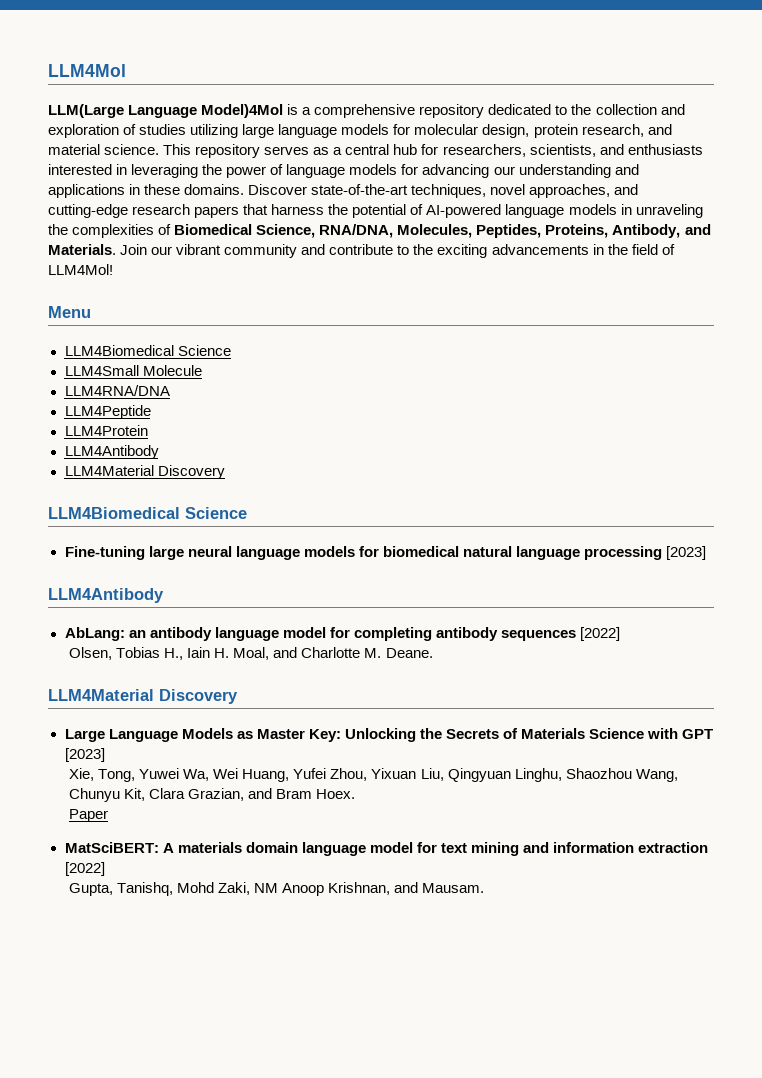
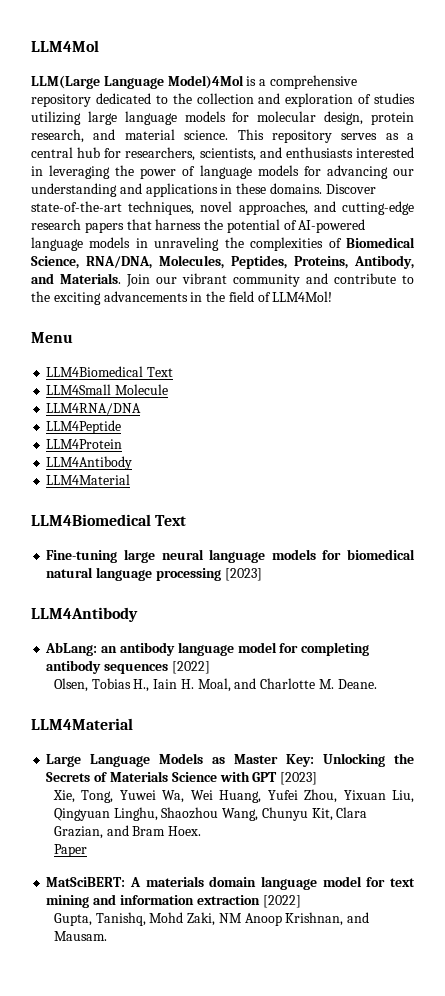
[177,345,231,356] Science -> [147,367,174,377] Text
[157,465,225,479] [48,507,247,519] Discovery // LLM4Biomedical Science -> [31,514,187,526] // LLM4Biomedical Text
[159,689,238,704] Discovery -> (133, 724) none

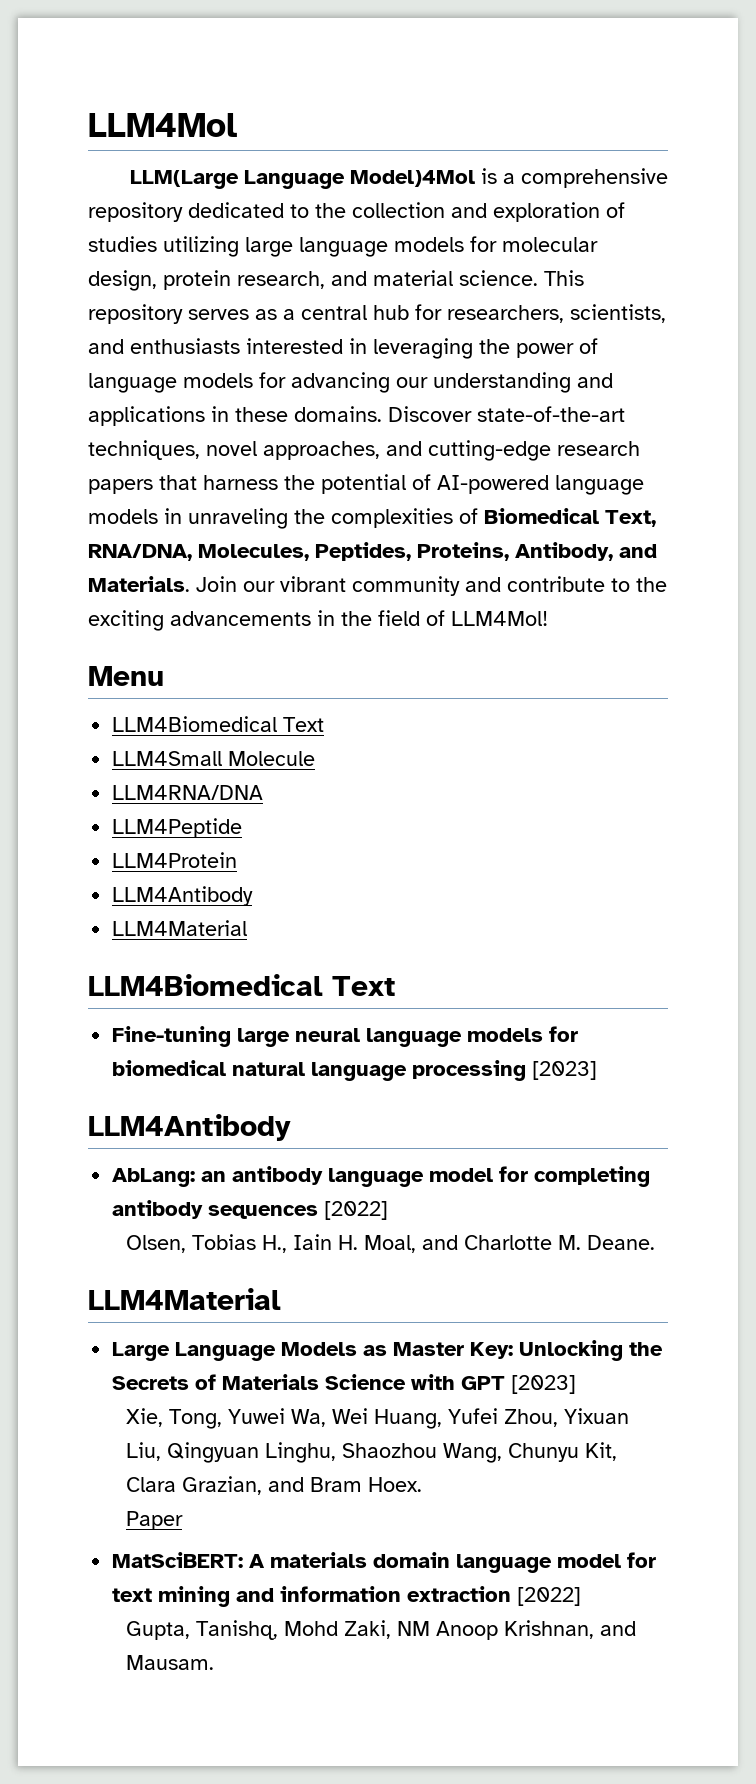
[31,256,79,269] Science, -> [605,510,656,527] Text,

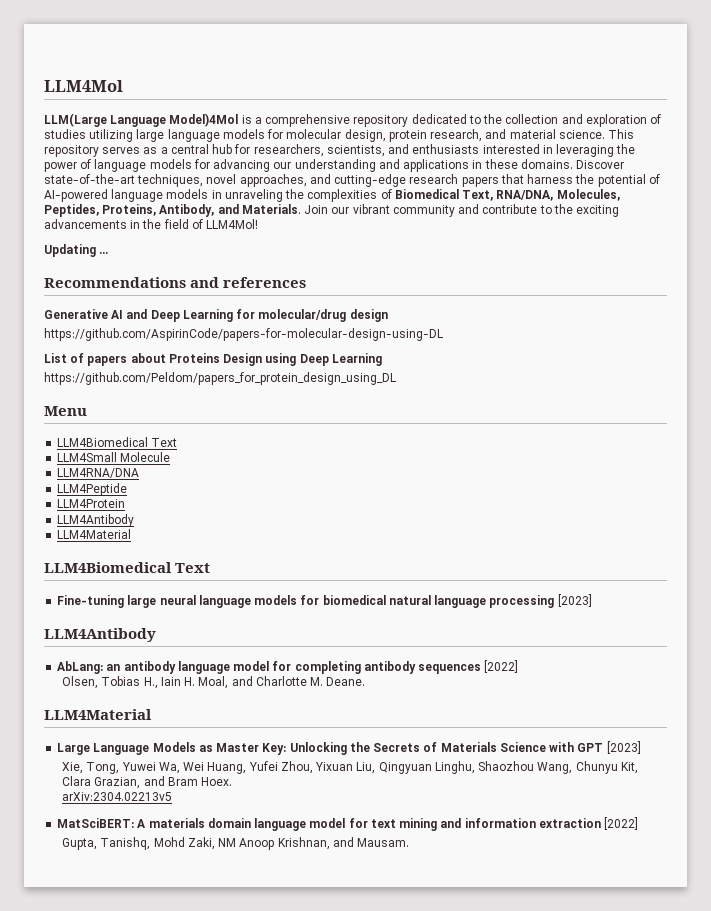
(548, 618) none -> [44,244,109,257] [44,277,307,288] [44,309,388,322] [44,328,443,341] [44,353,382,366] [44,372,396,385] // Updating ... // Recommendations and references // Generative AI and Deep Learning for molecular/drug design // https://github.com/AspirinCode/papers-for-molecular-design-using-DL // List of papers about Proteins Design using Deep Learning // https://github.com/Peldom/papers_for_protein_design_using_DL
[125,1511,183,1530] Paper -> [62,792,173,801] arXiv:2304.02213v5

